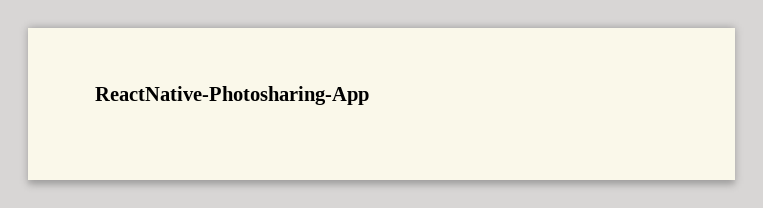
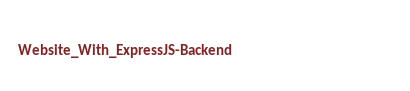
[95,86,369,105] ReactNative-Photosharing-App -> [18,44,232,58] Website_With_ExpressJS-Backend

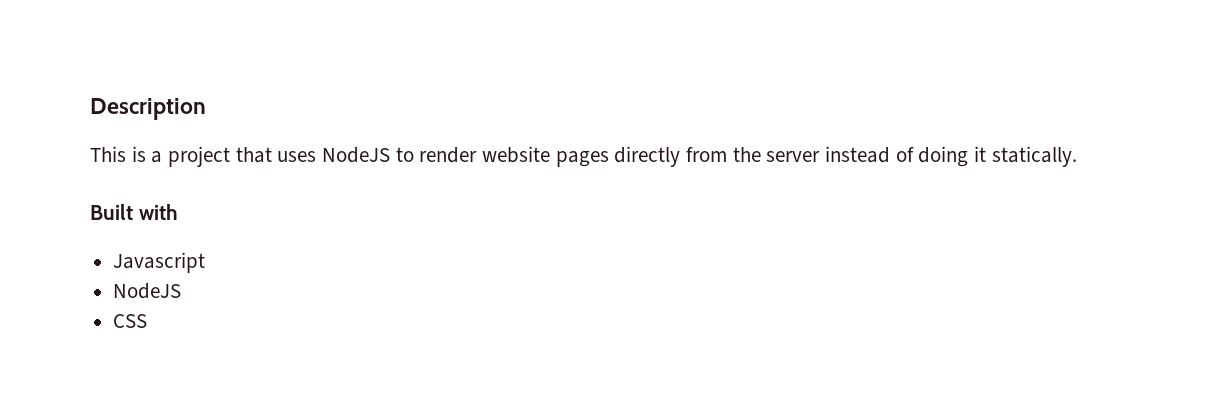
[18,44,232,58] Website_With_ExpressJS-Backend -> [90,98,206,120] [90,146,1077,167] [90,204,178,220] [113,252,206,273] [113,283,182,299] [113,314,148,328] Description // This is a project that uses NodeJS to render website pages directly from the server instead of doing it statically. // Built with // Javascript // NodeJS // CSS

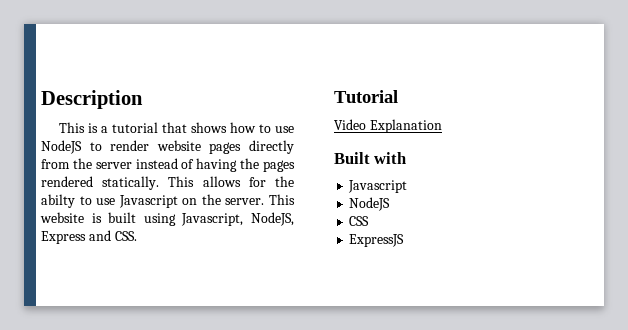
[168,146,317,167] project that uses -> [112,122,294,133] tutorial that shows how to use
[918,146,1077,167] doing it statically. -> [196,158,295,172] [41,176,294,190] [41,194,296,208] [40,212,294,226] [41,230,137,244] [334,90,398,103] [334,119,442,133] having the pages rendered statically. This allows for the abilty to use Javascript on the server. This website is built using Javascript, NodeJS, Express and CSS. // Tutorial // Video Explanation
(148, 321) none -> [349,234,405,247] // ExpressJS

